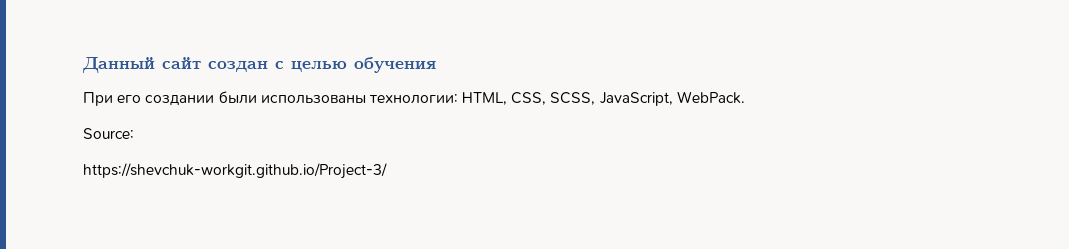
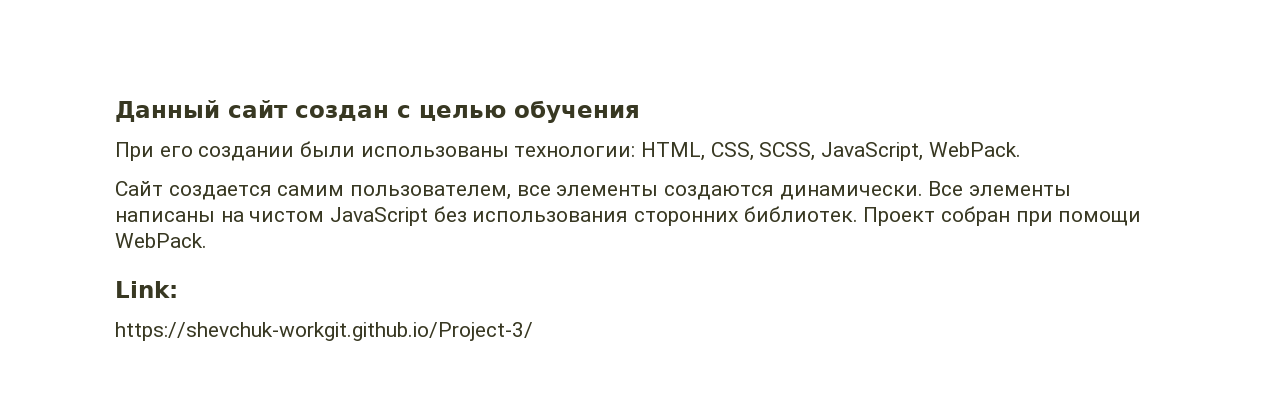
[83,128,134,139] Source: -> [115,181,1072,200] [115,206,1142,226] [115,233,207,248] [115,281,178,298] Сайт создается самим пользователем, все элементы создаются динамически. Все элементы написаны на чистом JavaScript без использования сторонних библиотек. Проект собран при помощи WebPack. // Link:

